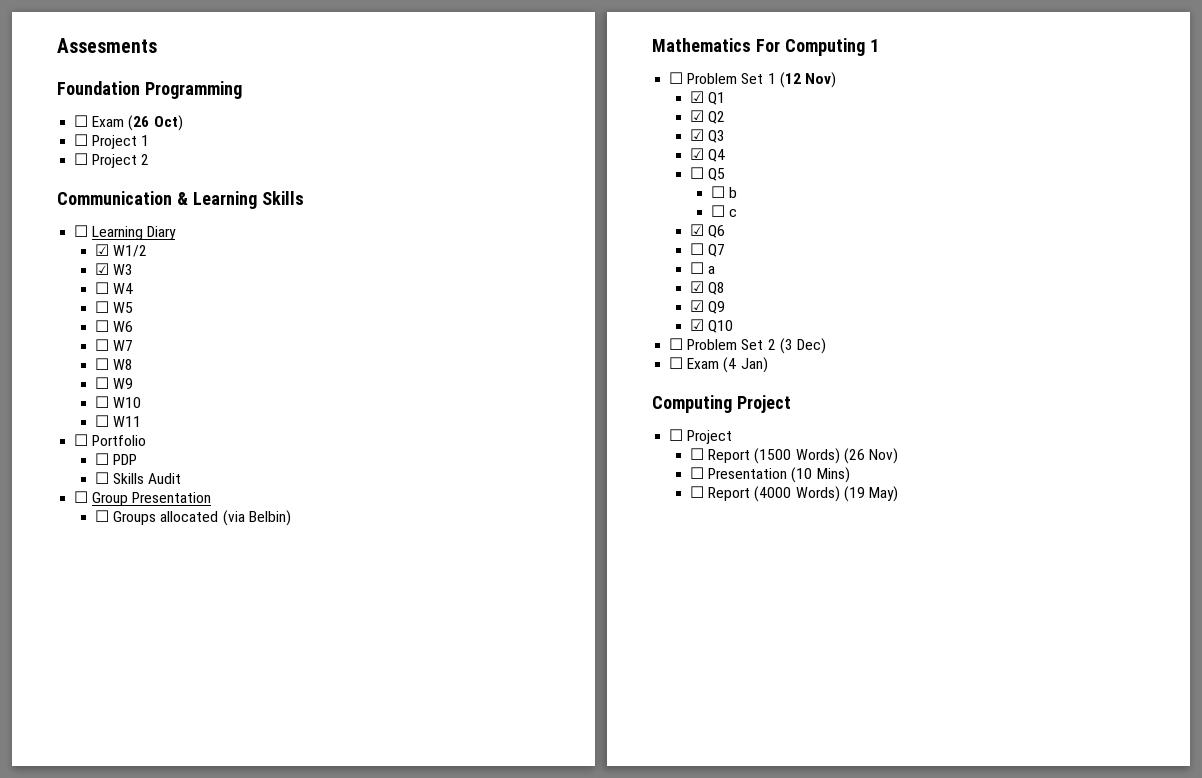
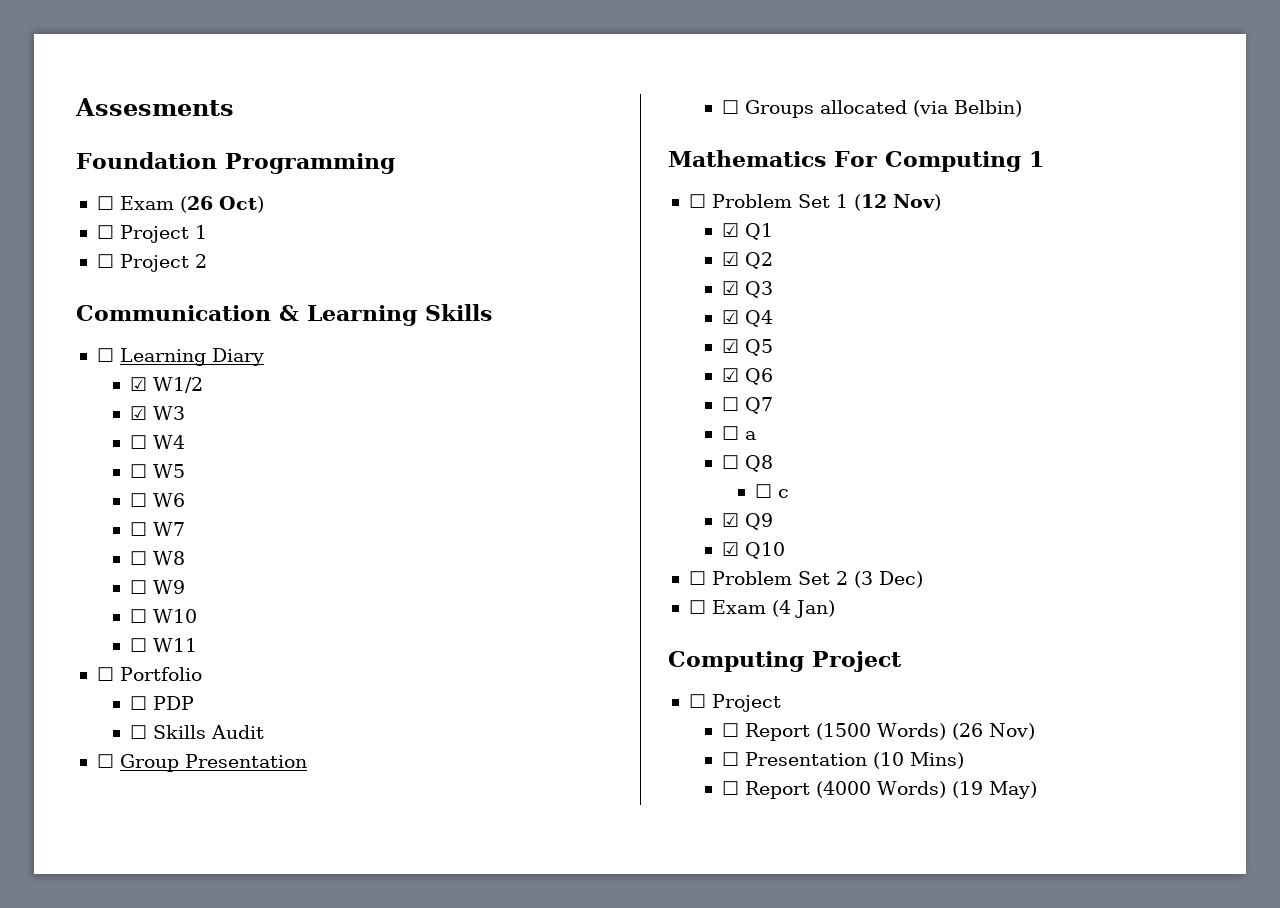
[689,167,704,179] ☐ -> [722,339,740,353] ☑
[710,186,738,198] [710,205,738,217] // ☐ b // ☐ c -> (774, 347) none
[689,281,704,293] ☑ -> [722,455,740,469] ☐
(726, 288) none -> [755,484,790,498] // ☐ c

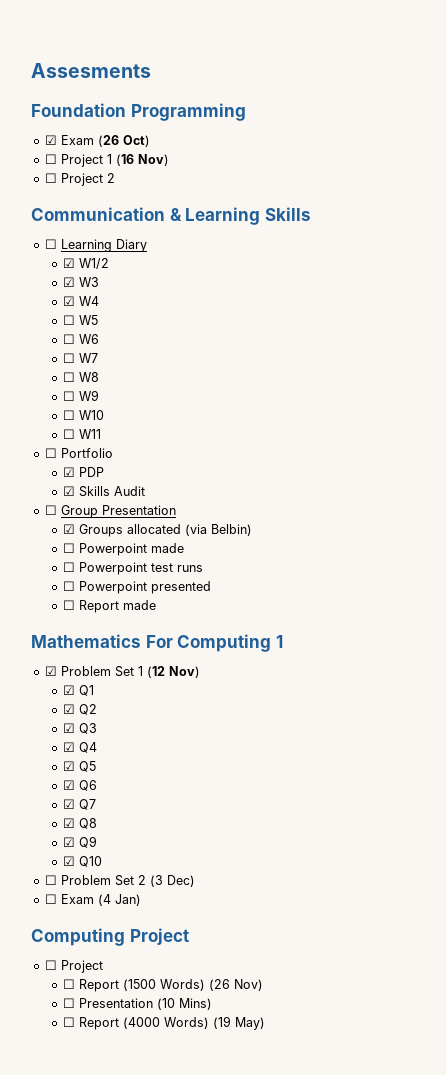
[96,196,114,210] ☐ -> [44,135,57,145] ☑
(207, 232) none -> [115,154,169,166] (16 Nov)
[130,435,148,449] ☐ -> [62,296,75,306] ☑
[130,696,148,710] ☐ -> [62,467,75,477] ☑
[130,725,148,739] ☐ -> [62,486,75,496] ☑
[722,100,740,114] ☐ -> [62,524,75,534] ☑
(1023, 108) none -> [62,543,184,556] [62,562,203,575] [62,581,211,594] [62,600,156,613] // ☐ Powerpoint made // ☐ Powerpoint test runs // ☐ Powerpoint presented // ☐ Report made
[688,194,706,208] ☐ -> [44,666,57,676] ☑
[722,397,740,411] ☐ -> [62,799,75,809] ☑
[722,426,757,440] [722,455,740,469] ☐ a // ☐ -> [62,818,75,828] ☑
[755,484,790,498] // ☐ c -> (97, 823) none

